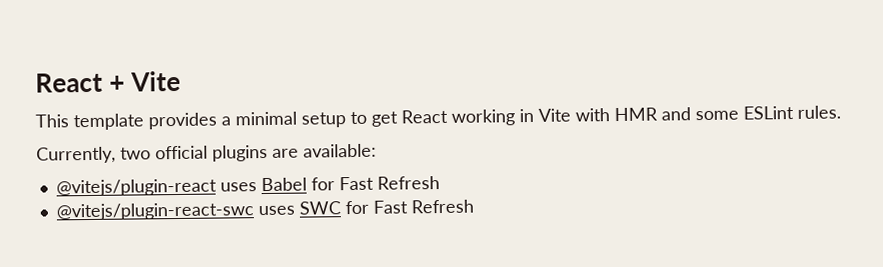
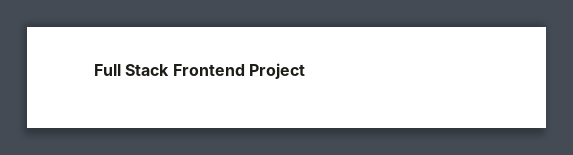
[35,70,181,93] [35,105,841,131] [36,143,377,164] [55,176,440,197] [55,199,474,221] React + Vite // This template provides a minimal setup to get React working in Vite with HMR and some ESLint rules. // Currently, two official plugins are available: // @vitejs/plugin-react uses Babel for Fast Refresh // @vitejs/plugin-react-swc uses SWC for Fast Refresh -> [94,63,305,79] Full Stack Frontend Project

